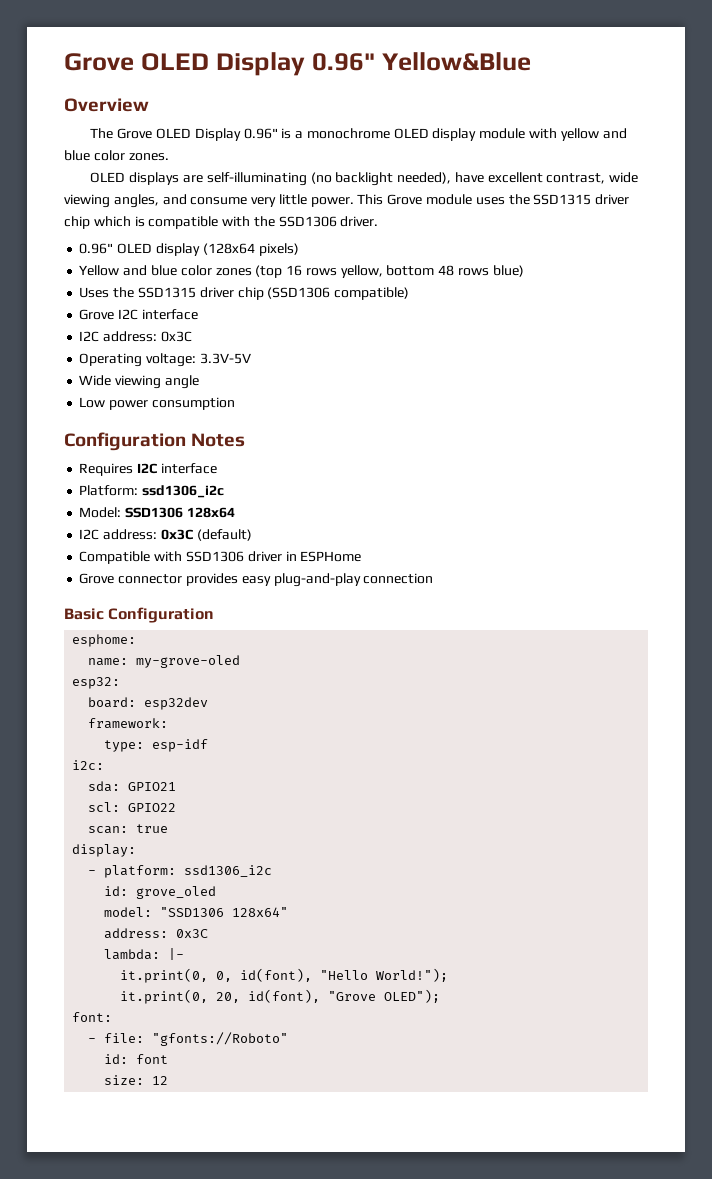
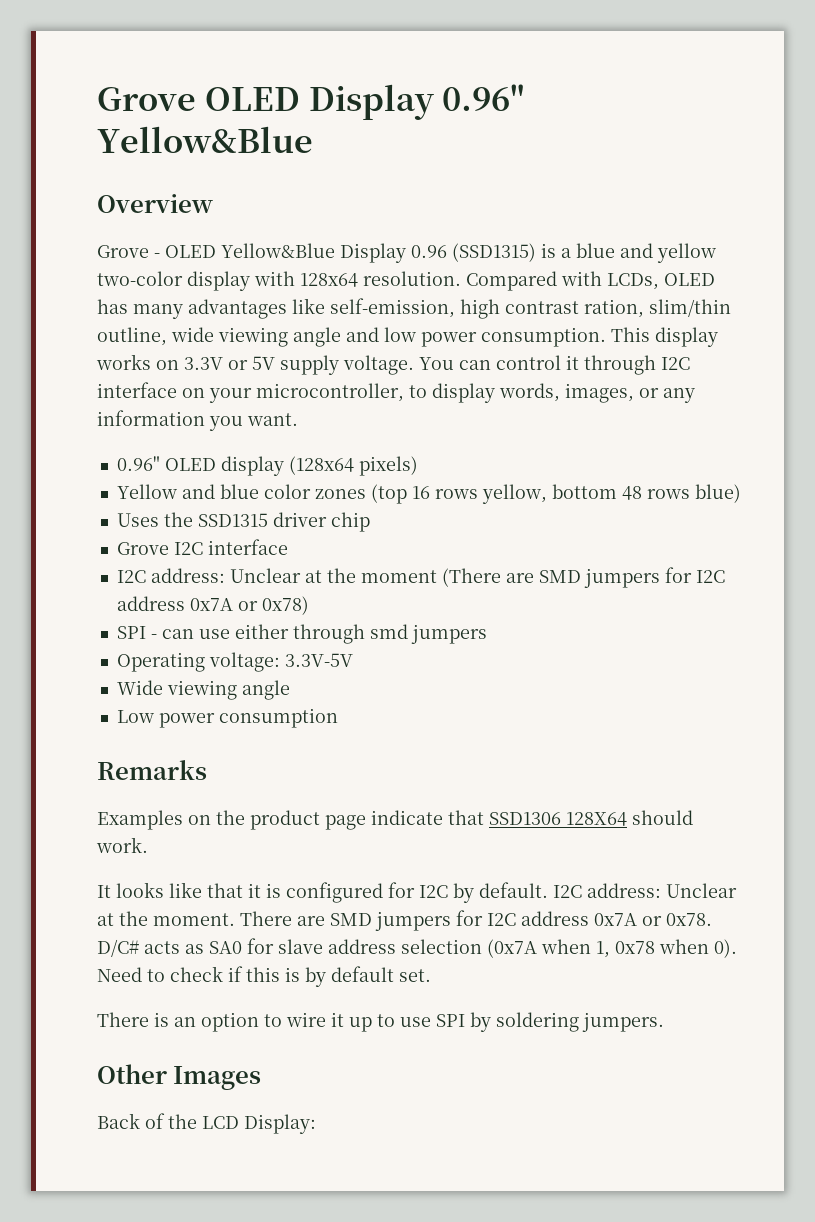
[90,128,627,141] [64,150,169,161] [90,172,639,186] [64,194,630,208] [64,216,379,229] The Grove OLED Display 0.96" is a monochrome OLED display module with yellow and blue color zones. // OLED displays are self-illuminating (no backlight needed), have excellent contrast, wide viewing angles, and consume very little power. This Grove module uses the SSD1315 driver chip which is compatible with the SSD1306 driver. -> [97,243,716,263] [97,271,715,291] [97,298,731,319] [97,327,718,347] [96,354,690,375] [97,382,695,403] [97,410,298,431] Grove - OLED Yellow&Blue Display 0.96 (SSD1315) is a blue and yellow two-color display with 128x64 resolution. Compared with LCDs, OLED has many advantages like self-emission, high contrast ration, slim/thin outline, wide viewing angle and low power consumption. This display works on 3.3V or 5V supply voltage. You can control it through I2C interface on your microcontroller, to display words, images, or any information you want.
[267,287,410,300] (SSD1306 compatible) -> (370, 522) none
[160,331,192,342] 0x3C -> [229,567,725,588] [116,596,309,615] [116,624,487,644] Unclear at the moment (There are SMD jumpers for I2C address 0x7A or 0x78) // SPI - can use either through smd jumpers
[64,432,246,451] [79,463,217,476] [79,485,225,498] [79,507,235,518] [79,529,252,541] [79,551,362,564] [79,573,434,587] [64,607,215,623] [72,634,137,647] [88,655,241,668] [72,677,121,689] [88,697,209,710] [88,718,169,729] [104,739,209,752] [72,760,105,770] [88,781,177,792] [88,802,177,812] [88,824,169,834] [72,844,137,857] [88,865,273,878] [104,886,217,899] [104,907,289,917] [104,928,209,939] [104,948,185,960] [120,968,449,983] [120,989,441,1004] [72,1012,113,1022] [88,1032,289,1046] [104,1054,169,1064] [104,1075,169,1085] Configuration Notes // Requires I2C interface // Platform: ssd1306_i2c // Model: SSD1306 128x64 // I2C address: 0x3C (default) // Compatible with SSD1306 driver in ESPHome // Grove connector provides easy plug-and-play connection // Basic Configuration // esphome: // name: my-grove-oled // esp32: // board: esp32dev // framework: // type: esp-idf // i2c: // sda: GPIO21 // scl: GPIO22 // scan: true // display: // - platform: ssd1306_i2c // id: grove_oled // model: "SSD1306 128x64" // address: 0x3C // lambda: |- // it.print(0, 0, id(font), "Hello World!"); // it.print(0, 20, id(font), "Grove OLED"); // font: // - file: "gfonts://Roboto" // id: font // size: 12 -> [97,760,207,780] [97,810,693,830] [96,837,148,853] [97,882,737,903] [97,910,712,931] [97,938,737,958] [97,966,431,987] [97,1012,664,1032] [97,1064,262,1090] [97,1113,316,1134] Remarks // Examples on the product page indicate that SSD1306 128X64 should work. // It looks like that it is configured for I2C by default. I2C address: Unclear at the moment. There are SMD jumpers for I2C address 0x7A or 0x78. D/C# acts as SA0 for slave address selection (0x7A when 1, 0x78 when 0). Need to check if this is by default set. // There is an option to wire it up to use SPI by soldering jumpers. // Other Images // Back of the LCD Display:

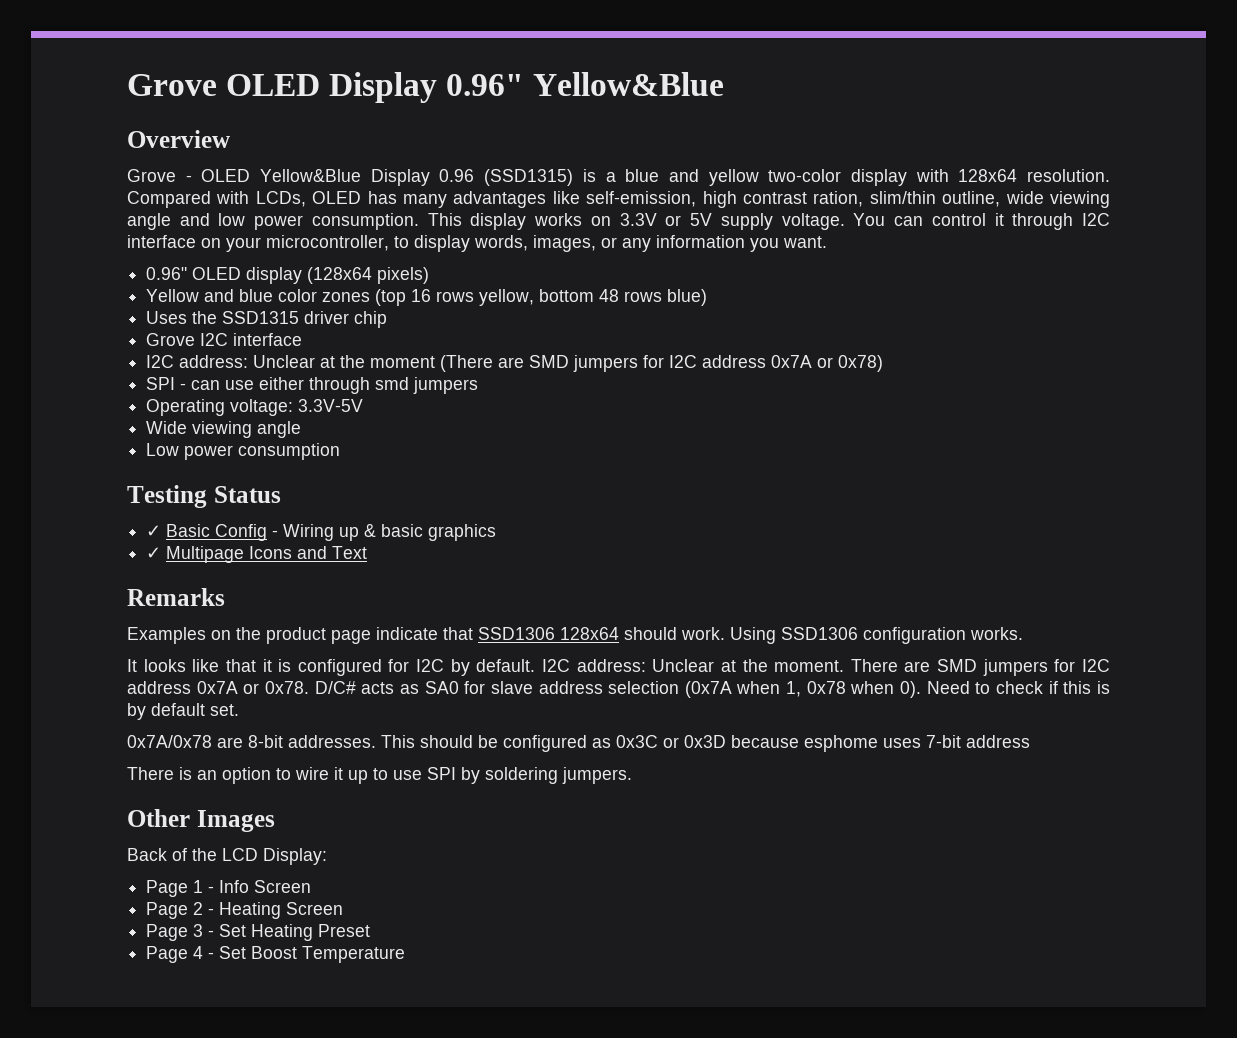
(338, 718) none -> [127,485,281,508] [146,524,497,541] [146,546,368,563] // Testing Status // ✓ Basic Config - Wiring up & basic graphics // ✓ Multipage Icons and Text
[566,812,627,826] 128X64 -> [560,627,619,640] 128x64
(148, 845) none -> [730,627,1023,644] Using SSD1306 configuration works.
(431, 975) none -> [127,735,1030,752] // 0x7A/0x78 are 8-bit addresses. This should be configured as 0x3C or 0x3D because esphome uses 7-bit address
(316, 1124) none -> [146,880,312,897] [146,902,344,919] [146,924,371,941] [146,946,406,963] // Page 1 - Info Screen // Page 2 - Heating Screen // Page 3 - Set Heating Preset // Page 4 - Set Boost Temperature

